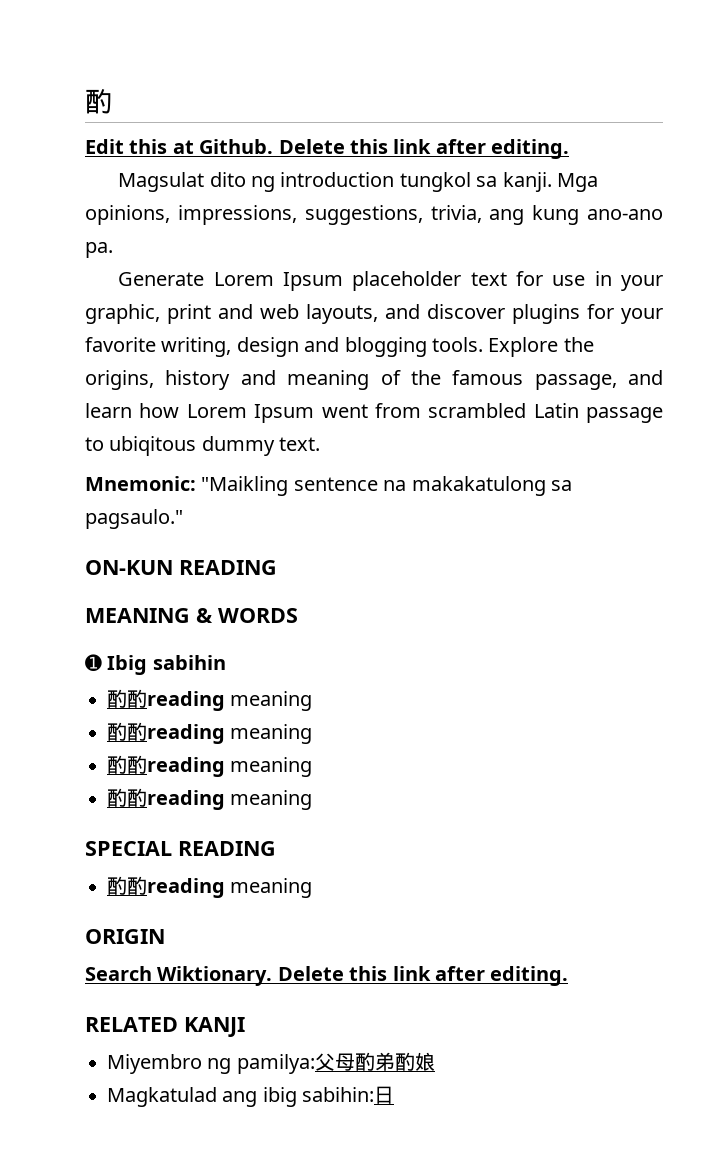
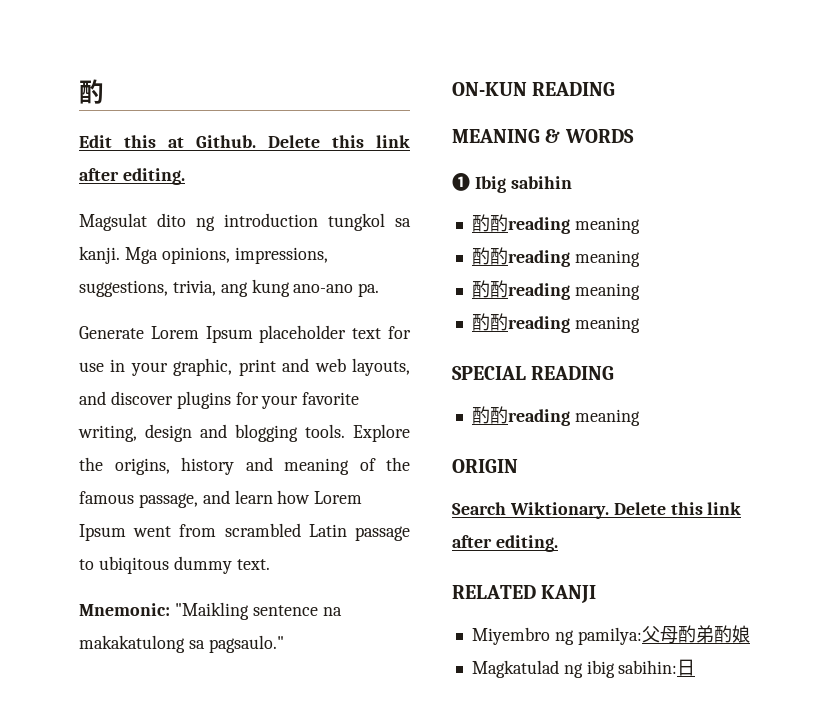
[222,1091,258,1107] ang -> [563,663,583,678] ng

